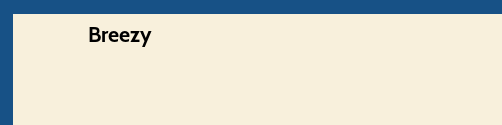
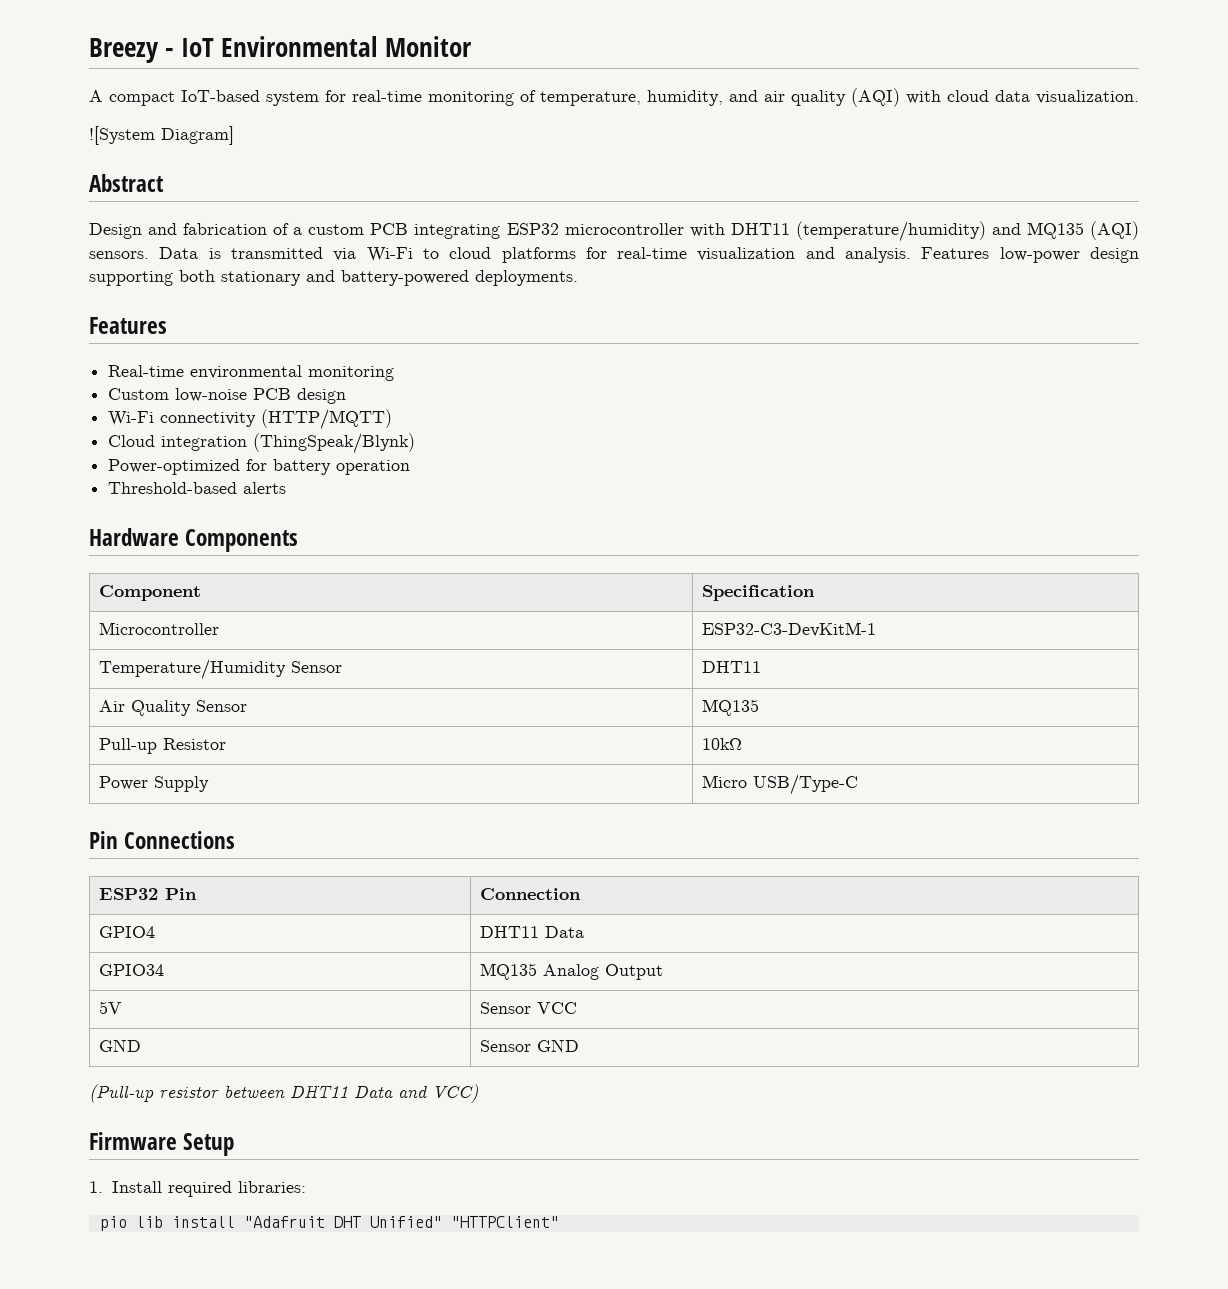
(152, 37) none -> [165,36,472,57] [89,88,1139,107] [89,126,234,145] [89,174,163,192] [89,221,1140,242] [89,247,1139,263] [89,270,578,286] [89,317,167,334] [108,365,395,381] [108,388,347,404] [108,409,393,430] [108,433,416,454] [108,459,411,475] [108,482,287,494] [89,528,299,552] [98,585,201,601] [701,585,815,601] [98,622,219,635] [701,622,876,637] [98,659,342,680] [701,661,761,673] [98,700,247,716] [701,699,759,716] [98,738,226,754] [701,738,742,750] [98,776,209,792] [701,774,858,795] [89,831,236,849] [98,888,197,900] [479,888,581,900] [98,926,155,938] [479,926,584,938] [98,964,164,976] [479,963,663,980] [98,1001,122,1014] [479,1002,577,1014] [98,1039,141,1052] [479,1039,579,1052] [89,1084,478,1103] [89,1132,235,1156] [89,1181,306,1197] [99,1216,559,1231] - IoT Environmental Monitor // A compact IoT-based system for real-time monitoring of temperature, humidity, and air quality (AQI) with cloud data visualization. // ![System Diagram] // Abstract // Design and fabrication of a custom PCB integrating ESP32 microcontroller with DHT11 (temperature/humidity) and MQ135 (AQI) sensors. Data is transmitted via Wi-Fi to cloud platforms for real-time visualization and analysis. Features low-power design supporting both stationary and battery-powered deployments. // Features // Real-time environmental monitoring // Custom low-noise PCB design // Wi-Fi connectivity (HTTP/MQTT) // Cloud integration (ThingSpeak/Blynk) // Power-optimized for battery operation // Threshold-based alerts // Hardware Components // Component | Specification // Microcontroller | ESP32-C3-DevKitM-1 // Temperature/Humidity Sensor | DHT11 // Air Quality Sensor | MQ135 // Pull-up Resistor | 10kΩ // Power Supply | Micro USB/Type-C // Pin Connections // ESP32 Pin | Connection // GPIO4 | DHT11 Data // GPIO34 | MQ135 Analog Output // 5V | Sensor VCC // GND | Sensor GND // (Pull-up resistor between DHT11 Data and VCC) // Firmware Setup // 1. Install required libraries: // pio lib install "Adafruit DHT Unified" "HTTPClient"

